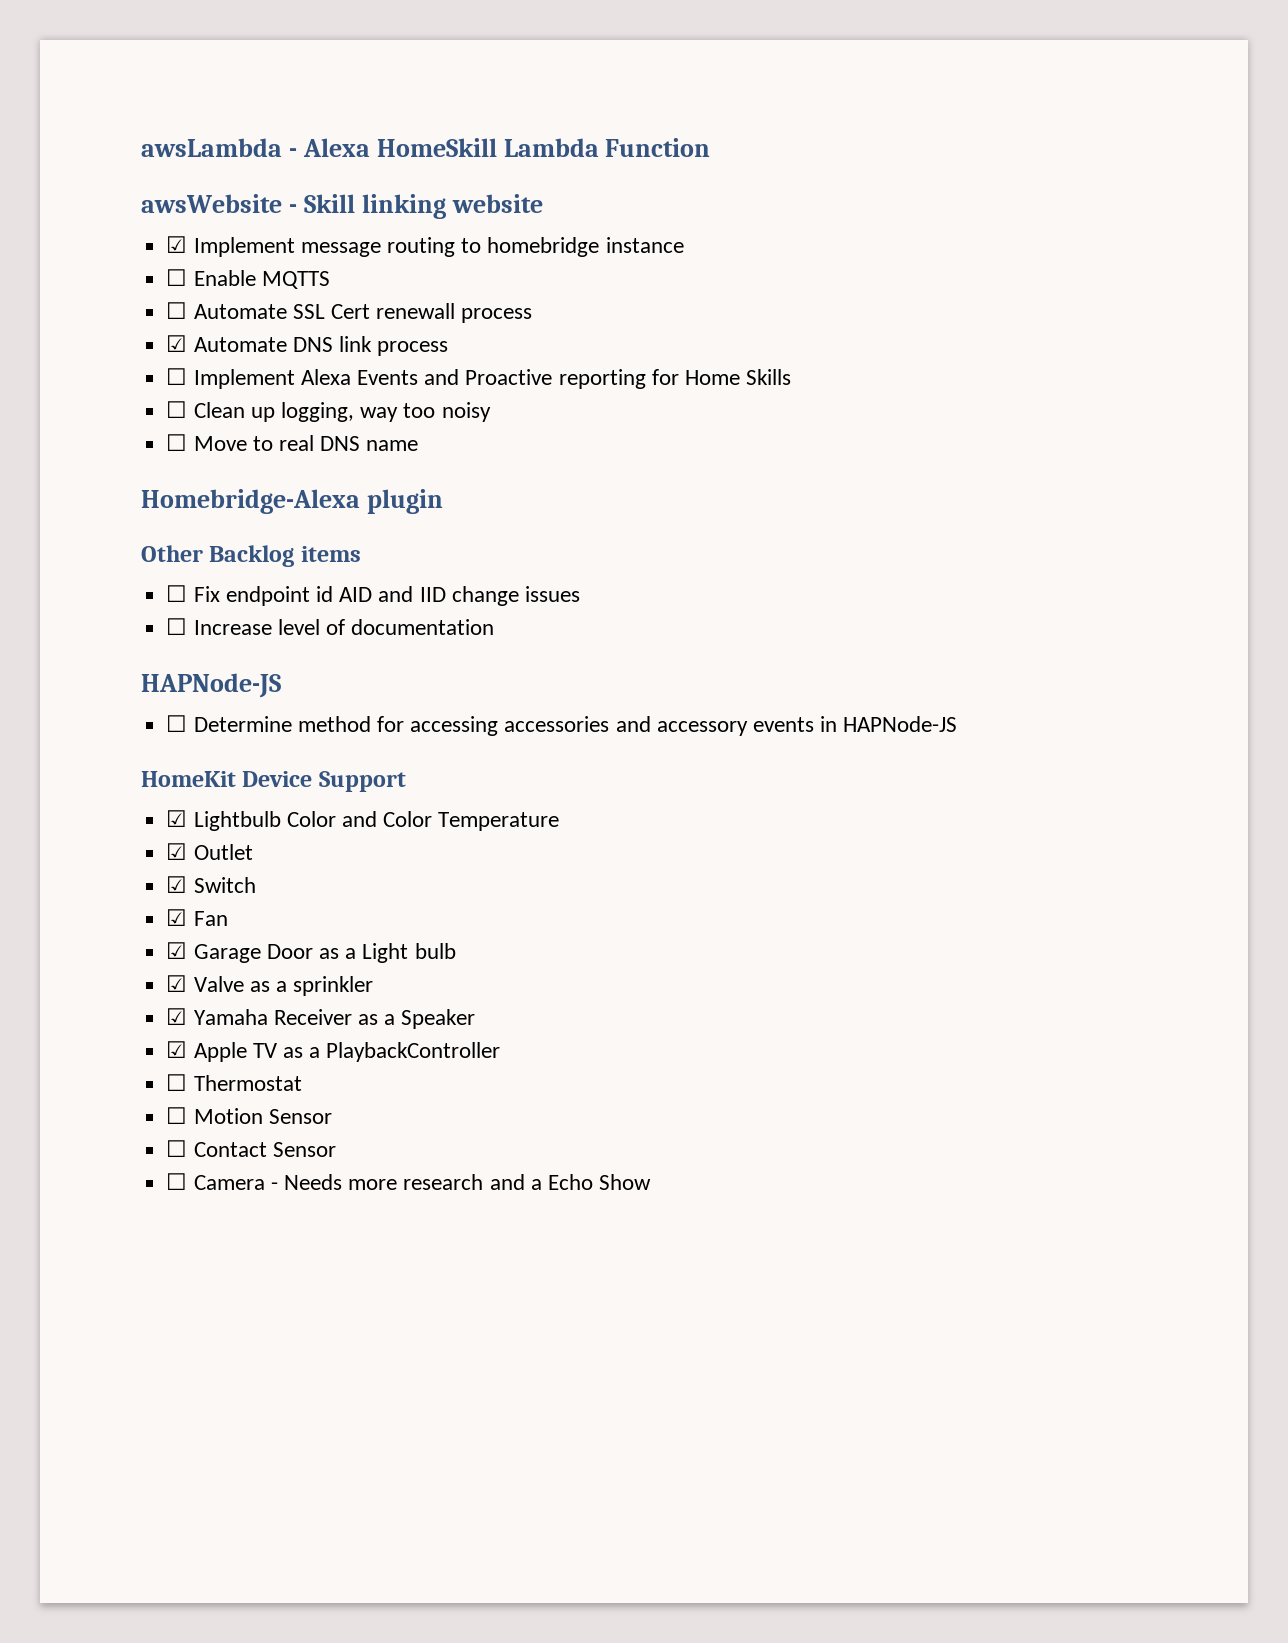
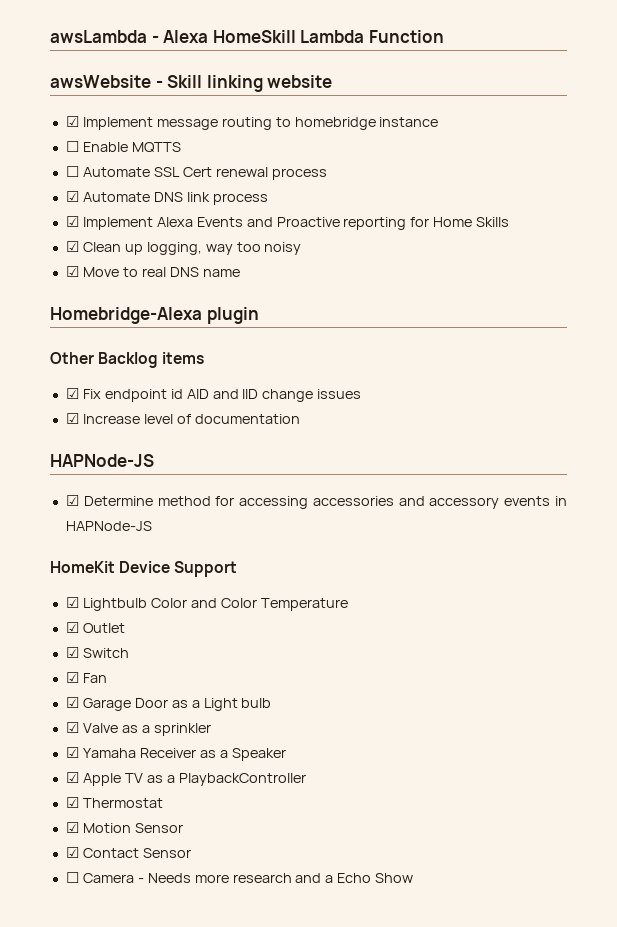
[376,303,456,319] renewall -> [215,167,268,177] renewal
[166,368,188,385] ☐ -> [65,216,79,227] ☑
[166,401,188,418] ☐ -> [65,241,79,252] ☑
[166,434,188,451] ☐ -> [65,266,79,277] ☑
[166,585,188,602] ☐ -> [65,388,79,399] ☑
[166,618,188,635] ☐ -> [65,413,79,424] ☑
[166,715,188,732] ☐ -> [65,495,79,506] ☑
[166,1074,188,1091] ☐ -> [65,797,79,808] ☑
[166,1107,188,1124] ☐ -> [65,822,79,833] ☑
[166,1140,188,1157] ☐ -> [65,847,79,858] ☑

